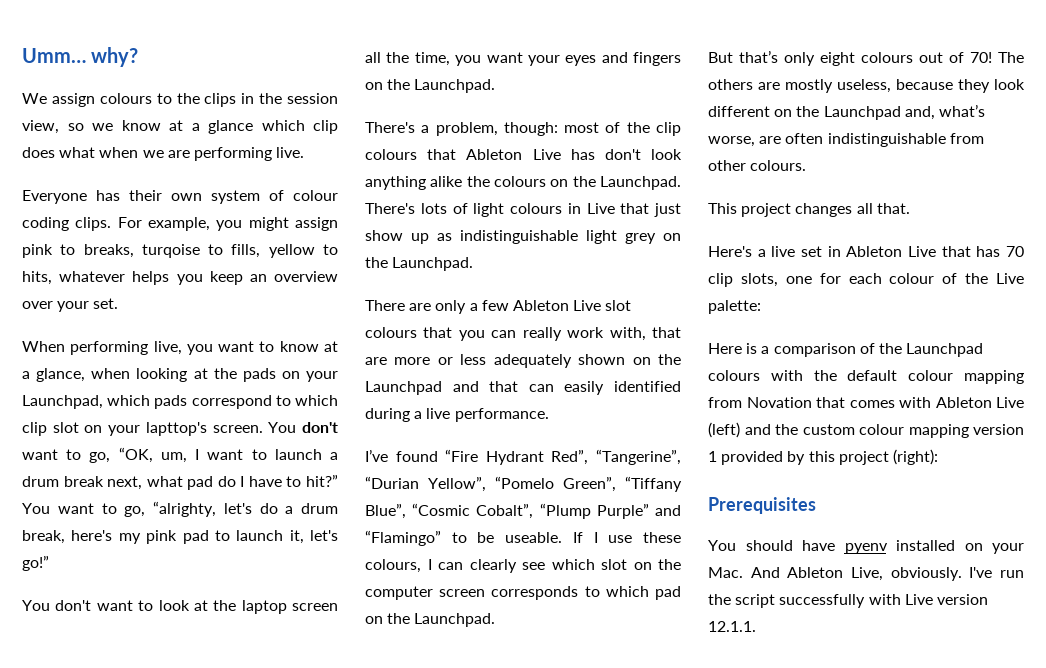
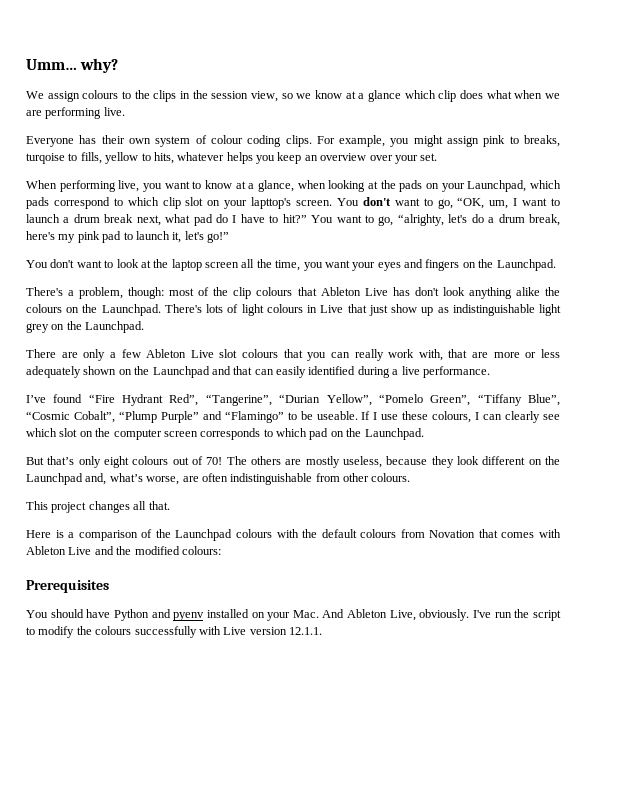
[708,246,1024,257] [708,273,1024,287] [708,300,761,314] // Here's a live set in Ableton Live that has 70 clip slots, one for each colour of the Live palette: -> (170, 505) none
[908,370,1024,384] colour mapping -> [360,529,397,538] colours
[708,422,740,438] (left) -> (92, 551) none
[802,424,1024,438] [708,449,938,465] custom colour mapping version 1 provided by this project (right): -> [134,546,221,555] modified colours:
(835, 545) none -> [113,609,171,621] Python and
(776, 601) none -> [26,626,132,638] to modify the colours

